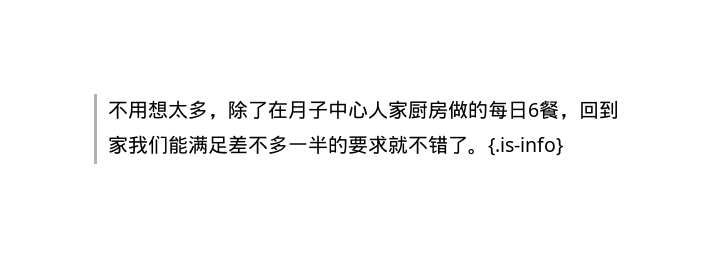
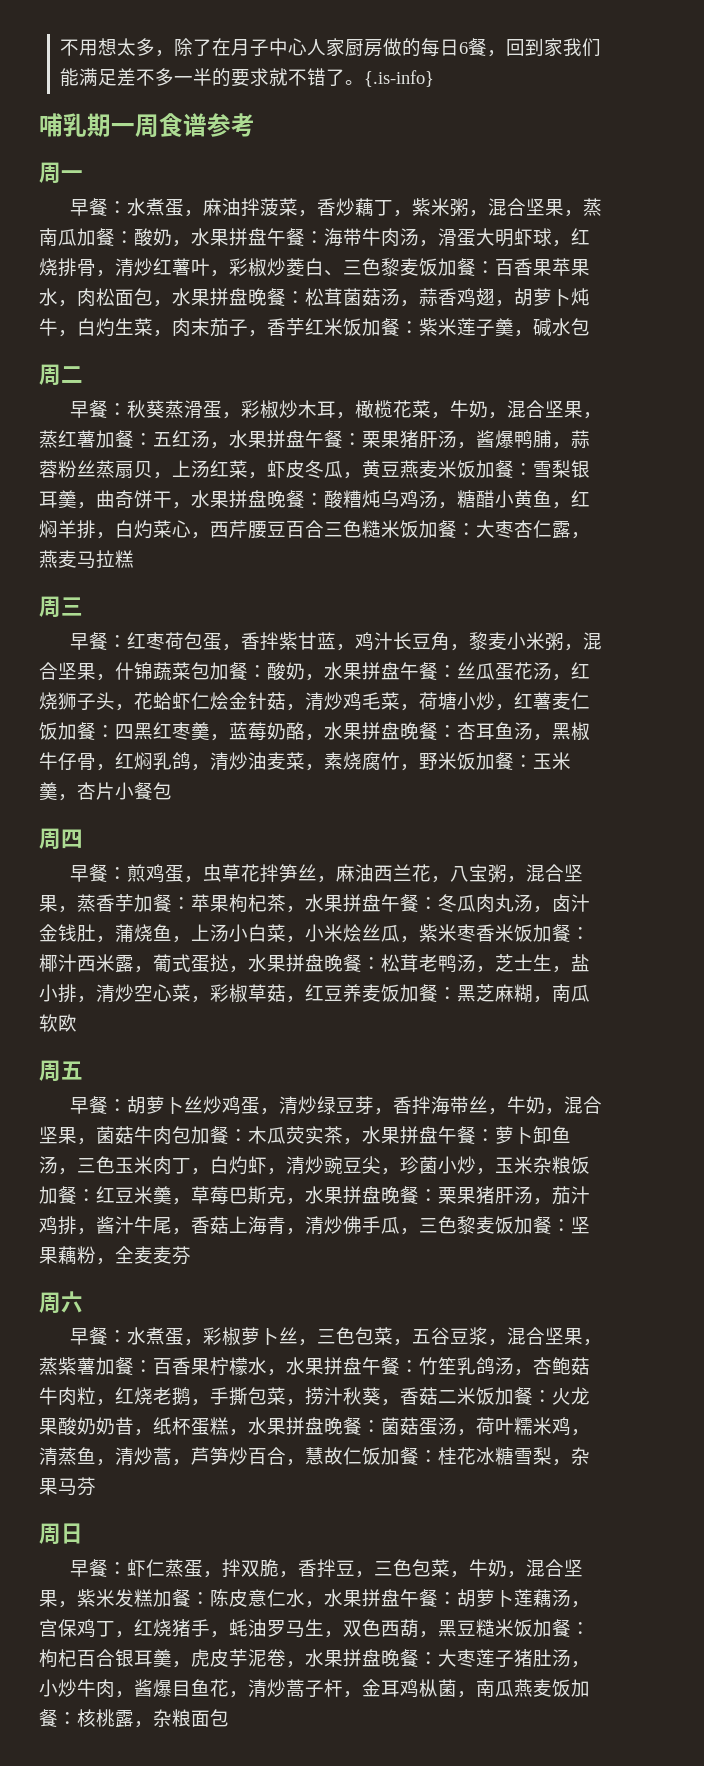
(563, 146) none -> [39,113,255,137] [39,162,83,183] [69,198,602,217] [39,228,590,247] [39,258,590,277] [39,288,590,307] [39,318,590,337] [39,364,83,385] [69,400,602,419] [39,430,590,449] [39,460,590,479] [39,490,590,509] [39,520,590,539] [39,550,134,569] [39,596,83,617] [69,632,602,651] [39,662,590,681] [39,692,590,711] [39,722,590,741] [39,752,571,771] [39,782,172,801] [39,828,83,849] [69,864,583,883] [39,894,590,913] [39,924,590,943] [39,954,590,973] [39,984,590,1003] [39,1014,77,1032] [39,1060,83,1081] [69,1096,602,1115] [39,1126,571,1145] [39,1156,590,1175] [39,1186,590,1205] [39,1216,590,1235] [39,1246,191,1265] [39,1291,83,1313] [69,1327,602,1346] [39,1357,590,1376] [39,1387,590,1406] [39,1417,590,1436] [39,1447,590,1466] [39,1477,96,1496] [39,1523,83,1544] [69,1559,583,1578] [39,1589,590,1608] [39,1619,590,1638] [39,1649,590,1668] [39,1679,590,1698] [39,1709,229,1728] // 哺乳期一周食谱参考 // 周一 // 早餐：水煮蛋，麻油拌菠菜，香炒藕丁，紫米粥，混合坚果，蒸南瓜加餐：酸奶，水果拼盘午餐：海带牛肉汤，滑蛋大明虾球，红烧排骨，清炒红薯叶，彩椒炒菱白、三色黎麦饭加餐：百香果苹果水，肉松面包，水果拼盘晚餐：松茸菌菇汤，蒜香鸡翅，胡萝卜炖牛，白灼生菜，肉末茄子，香芋红米饭加餐：紫米莲子羹，碱水包 // 周二 // 早餐：秋葵蒸滑蛋，彩椒炒木耳，橄榄花菜，牛奶，混合坚果，蒸红薯加餐：五红汤，水果拼盘午餐：栗果猪肝汤，酱爆鸭脯，蒜蓉粉丝蒸扇贝，上汤红菜，虾皮冬瓜，黄豆燕麦米饭加餐：雪梨银耳羹，曲奇饼干，水果拼盘晚餐：酸糟炖乌鸡汤，糖醋小黄鱼，红焖羊排，白灼菜心，西芹腰豆百合三色糙米饭加餐：大枣杏仁露，燕麦马拉糕 // 周三 // 早餐：红枣荷包蛋，香拌紫甘蓝，鸡汁长豆角，黎麦小米粥，混合坚果，什锦蔬菜包加餐：酸奶，水果拼盘午餐：丝瓜蛋花汤，红烧狮子头，花蛤虾仁烩金针菇，清炒鸡毛菜，荷塘小炒，红薯麦仁饭加餐：四黑红枣羹，蓝莓奶酪，水果拼盘晚餐：杏耳鱼汤，黑椒牛仔骨，红焖乳鸽，清炒油麦菜，素烧腐竹，野米饭加餐：玉米羹，杏片小餐包 // 周四 // 早餐：煎鸡蛋，虫草花拌笋丝，麻油西兰花，八宝粥，混合坚果，蒸香芋加餐：苹果枸杞茶，水果拼盘午餐：冬瓜肉丸汤，卤汁金钱肚，蒲烧鱼，上汤小白菜，小米烩丝瓜，紫米枣香米饭加餐：椰汁西米露，葡式蛋挞，水果拼盘晚餐：松茸老鸭汤，芝士生，盐小排，清炒空心菜，彩椒草菇，红豆养麦饭加餐：黑芝麻糊，南瓜软欧 // 周五 // 早餐：胡萝卜丝炒鸡蛋，清炒绿豆芽，香拌海带丝，牛奶，混合坚果，菌菇牛肉包加餐：木瓜荧实茶，水果拼盘午餐：萝卜卸鱼汤，三色玉米肉丁，白灼虾，清炒豌豆尖，珍菌小炒，玉米杂粮饭加餐：红豆米羹，草莓巴斯克，水果拼盘晚餐：栗果猪肝汤，茄汁鸡排，酱汁牛尾，香菇上海青，清炒佛手瓜，三色黎麦饭加餐：坚果藕粉，全麦麦芬 // 周六 // 早餐：水煮蛋，彩椒萝卜丝，三色包菜，五谷豆浆，混合坚果，蒸紫薯加餐：百香果柠檬水，水果拼盘午餐：竹笙乳鸽汤，杏鲍菇牛肉粒，红烧老鹅，手撕包菜，捞汁秋葵，香菇二米饭加餐：火龙果酸奶奶昔，纸杯蛋糕，水果拼盘晚餐：菌菇蛋汤，荷叶糯米鸡，清蒸鱼，清炒蒿，芦笋炒百合，慧故仁饭加餐：桂花冰糖雪梨，杂果马芬 // 周日 // 早餐：虾仁蒸蛋，拌双脆，香拌豆，三色包菜，牛奶，混合坚果，紫米发糕加餐：陈皮意仁水，水果拼盘午餐：胡萝卜莲藕汤，宫保鸡丁，红烧猪手，蚝油罗马生，双色西葫，黑豆糙米饭加餐：枸杞百合银耳羹，虎皮芋泥卷，水果拼盘晚餐：大枣莲子猪肚汤，小炒牛肉，酱爆目鱼花，清炒蒿子杆，金耳鸡枞菌，南瓜燕麦饭加餐：核桃露，杂粮面包

